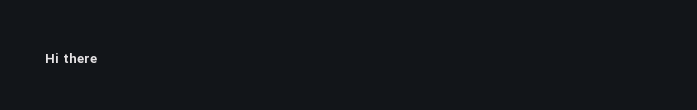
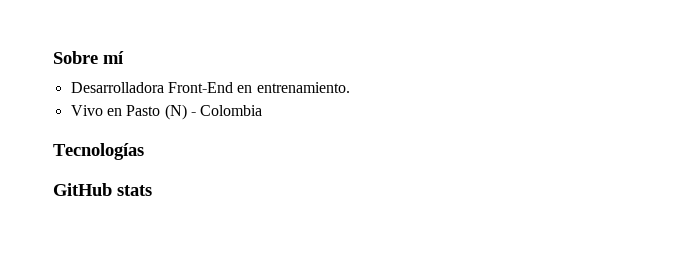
[45,53,97,63] Hi there -> [53,51,124,64] [70,82,350,93] [70,104,263,120] [53,143,144,160] [53,183,152,196] Sobre mí // Desarrolladora Front-End en entrenamiento. // Vivo en Pasto (N) - Colombia // Tecnologías // GitHub stats

